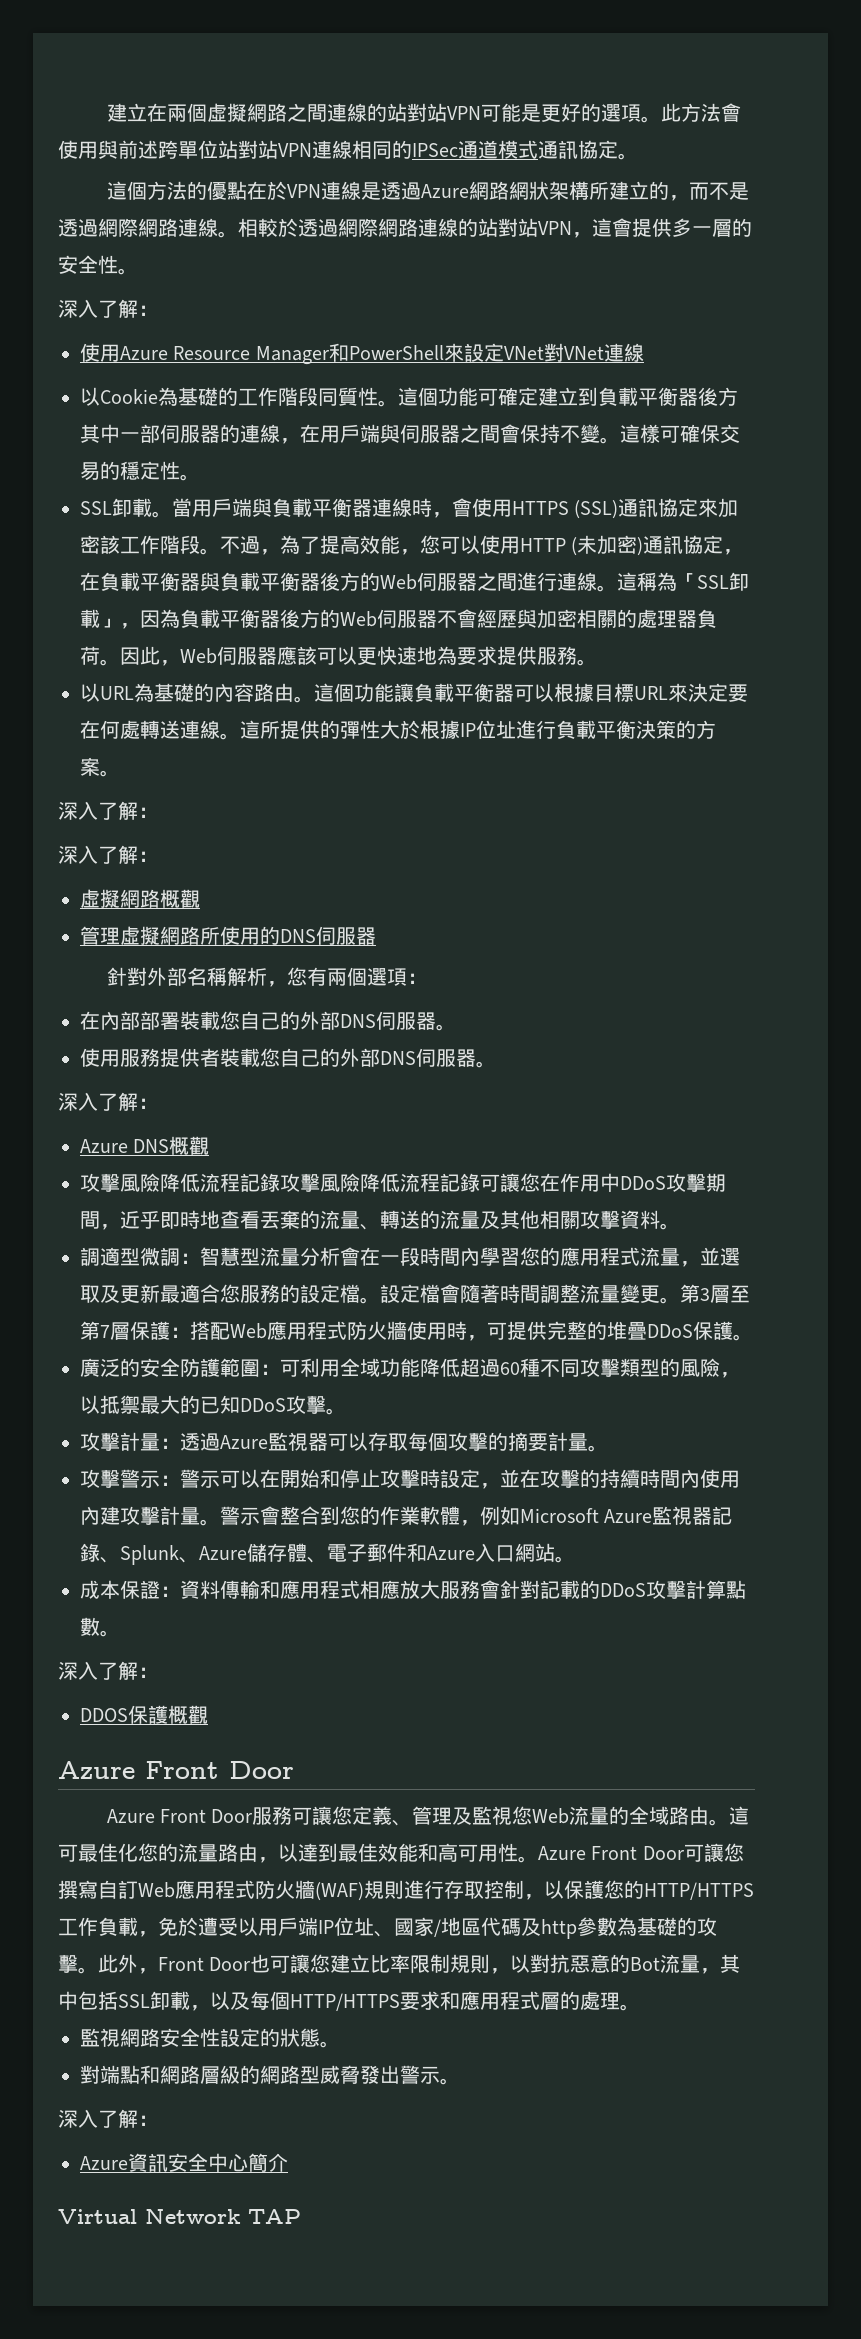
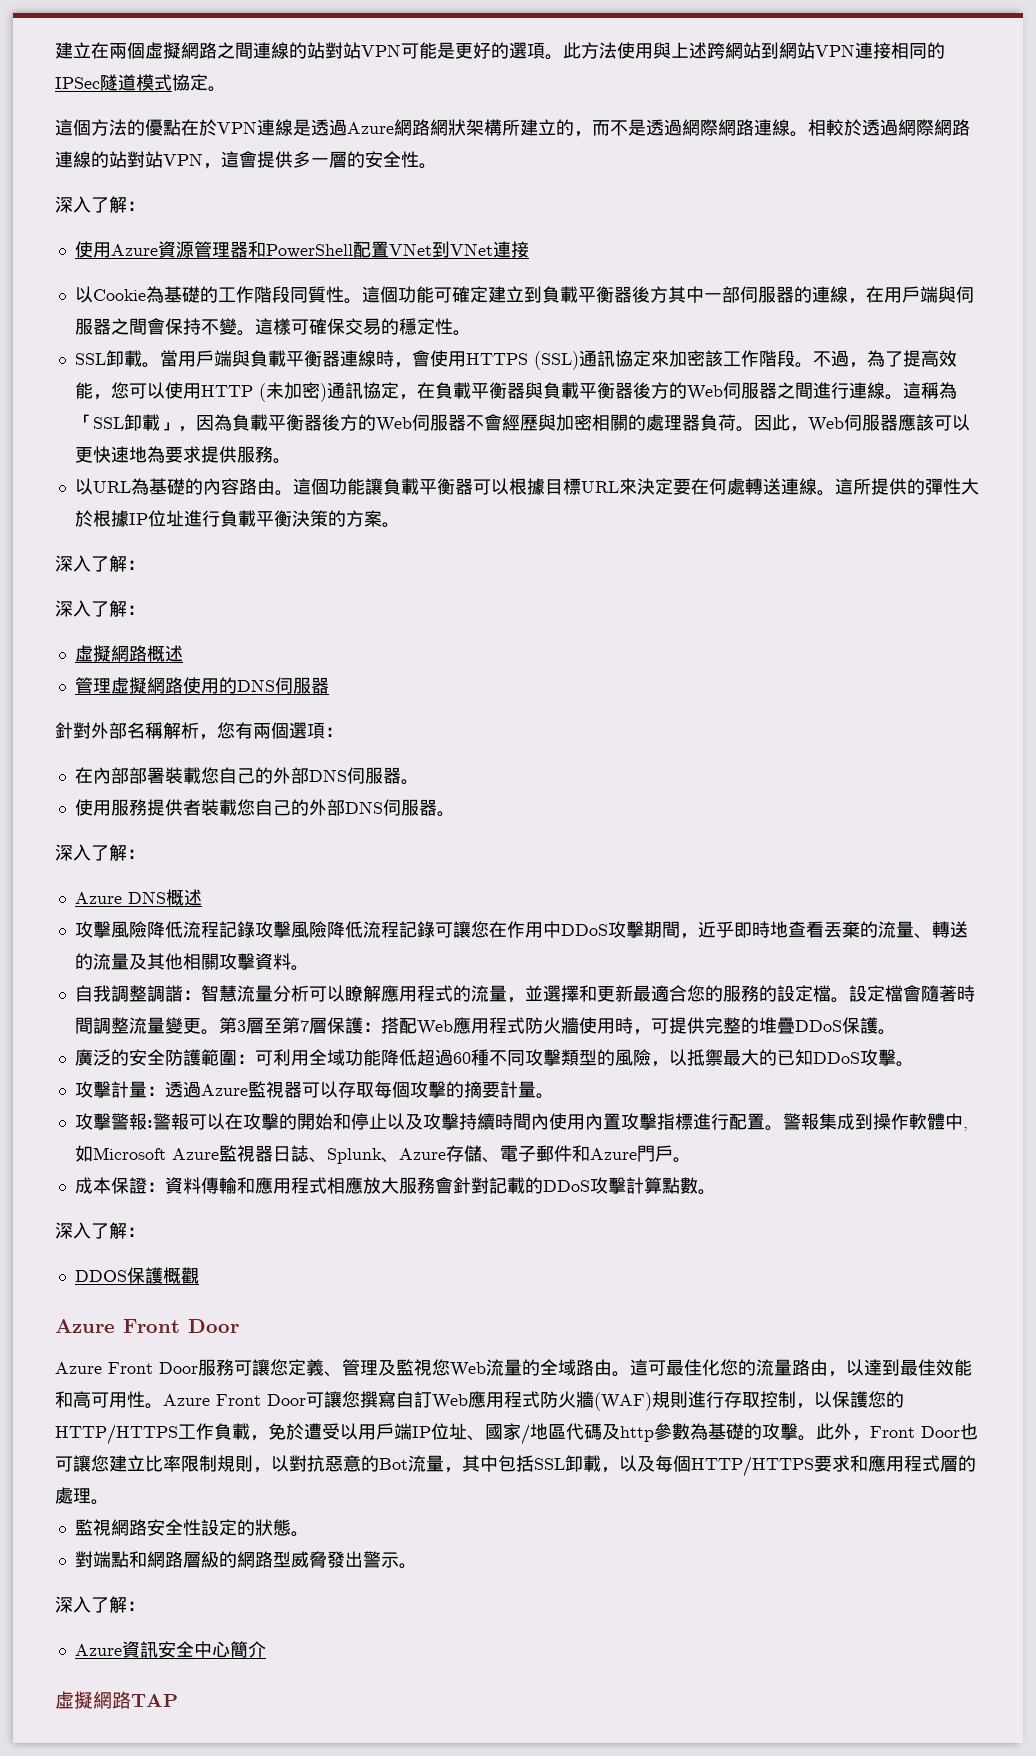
[720,103,741,122] [58,140,258,159] 會使用與前述跨單位站對 -> [617,42,797,59] 使用與上述跨網站到網
[332,140,352,159] 線 -> [873,42,891,59] 接
[458,140,578,159] 通道模式通訊 -> [100,74,172,91] 隧道模式
[173,343,644,365] Resource Manager和PowerShell來設定VNet對VNet連線 -> [157,241,529,258] 資源管理器和PowerShell配置VNet到VNet連接
[180,889,200,908] 觀 -> [164,645,183,662] 述
[200,927,220,945] 所 -> (183, 685) none
[189,1136,210,1155] 觀 -> [183,889,202,906] 述
[80,1247,640,1266] 調適型微調：智慧型流量分析會在一段時間內學習您的應用程式 -> [74,985,471,1002] 自我調整調諧：智慧流量分析可以瞭解應用程式的
[80,1285,120,1303] 取及 -> [560,985,597,1002] 擇和
(240, 1293) none -> [704,985,723,1002] 的
[140,1469,740,1489] [80,1506,500,1526] 示：警示可以在開始和停止攻擊時設定，並在攻擊的持續時間內使用內建攻擊計量。警示會整合到您的作業軟體，例 -> [128,1113,968,1131] 報:警報可以在攻擊的開始和停止以及攻擊持續時間內使用內置攻擊指標進行配置。警報集成到操作軟體中,
[712,1506,733,1525] [80,1543,100,1562] 記錄 -> [272,1145,309,1162] 日誌
[247,1543,307,1562] 儲存體 -> [445,1145,482,1162] 存儲
[475,1543,555,1562] 入口網站 -> [636,1145,673,1162] 門戶
[58,2209,241,2224] Virtual Network -> [55,1691,131,1709] 虛擬網路

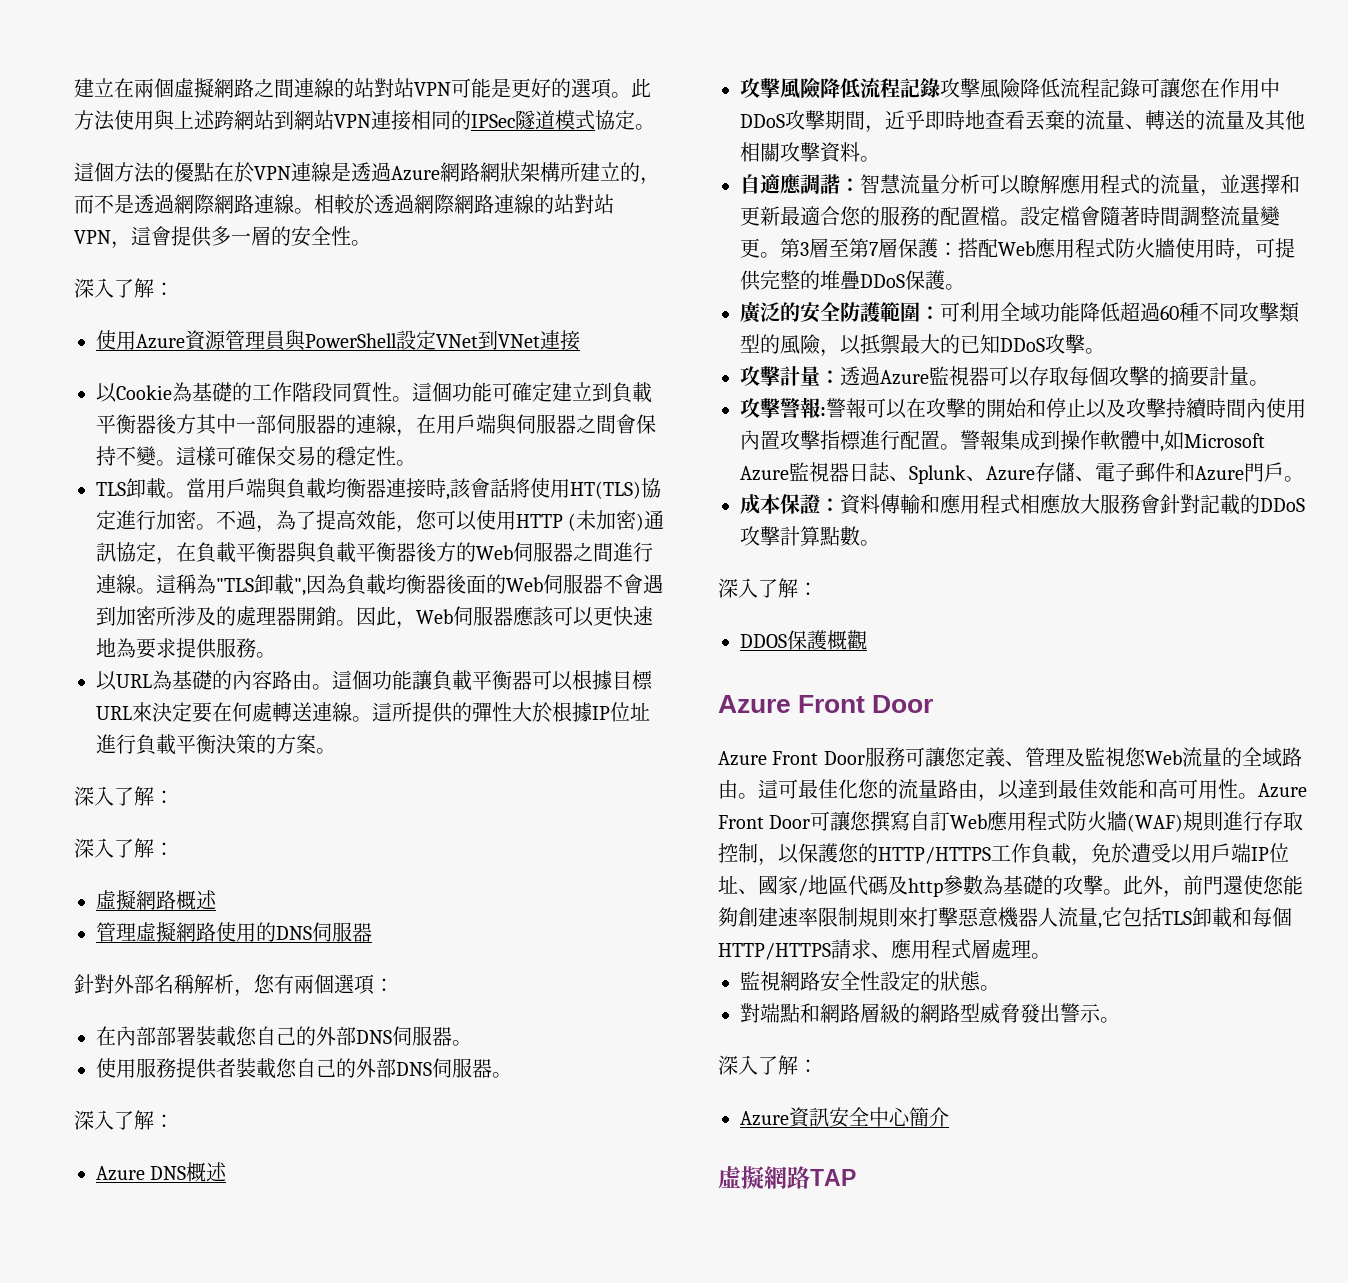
[229,241,389,258] 器和PowerShell配置 -> [265,329,436,351] 員與PowerShell設定
[74,353,106,365] SSL -> [96,482,126,496] TLS
[285,350,795,370] 平衡器連線時，會使用HTTPS (SSL)通訊協定來加密該工作階段 -> [326,478,661,500] [96,510,196,530] 均衡器連接時,該會話將使用HT(TLS)協定進行加密
[74,414,358,432] 「SSL卸載」，因為負載平衡器後方 -> [216,574,486,596] "TLS卸載",因為負載均衡器後面
[501,414,628,431] 經歷與加密相關 -> [643,574,663,594] [96,606,216,626] 遇到加密所涉及
[699,414,736,431] 負荷 -> [296,606,337,626] 開銷
[92,985,147,1002] 我調整 -> [760,174,802,194] 適應
[776,985,813,1002] 設定 -> [940,206,980,226] 配置
[870,1423,978,1440] [55,1455,655,1473] Front Door也可讓您建立比率限制規則，以對抗惡意的Bot流量，其中包括SSL卸載，以及 -> [1183,875,1303,895] [718,907,1252,929] 前門還使您能夠創建速率限制規則來打擊惡意機器人流量,它包括TLS卸載和
[814,1455,868,1472] 要求和 -> [831,939,891,959] 請求、
[958,1455,976,1472] 的 -> (991, 949) none

